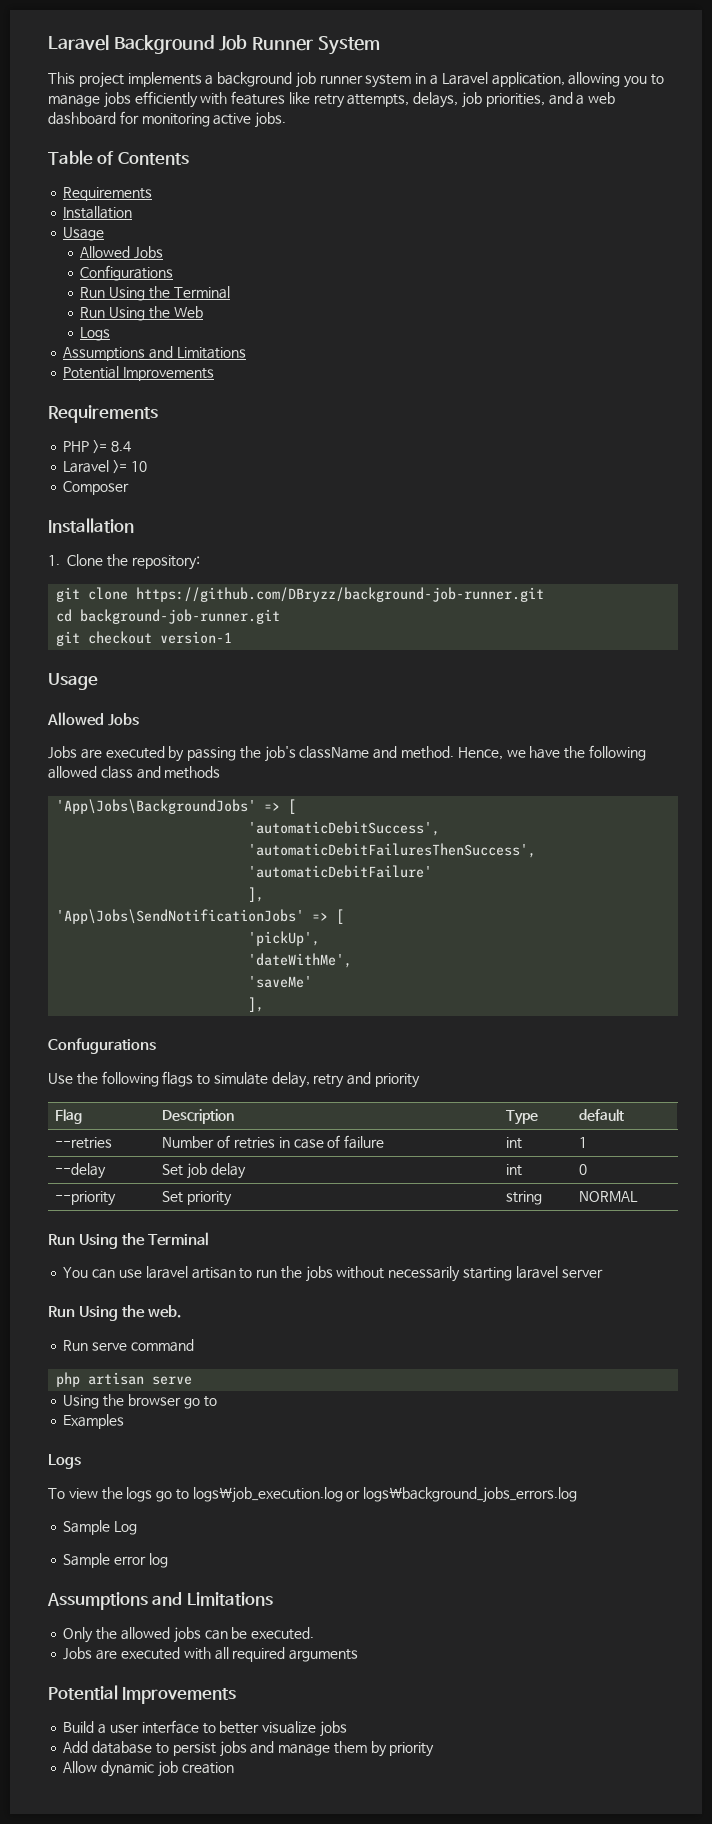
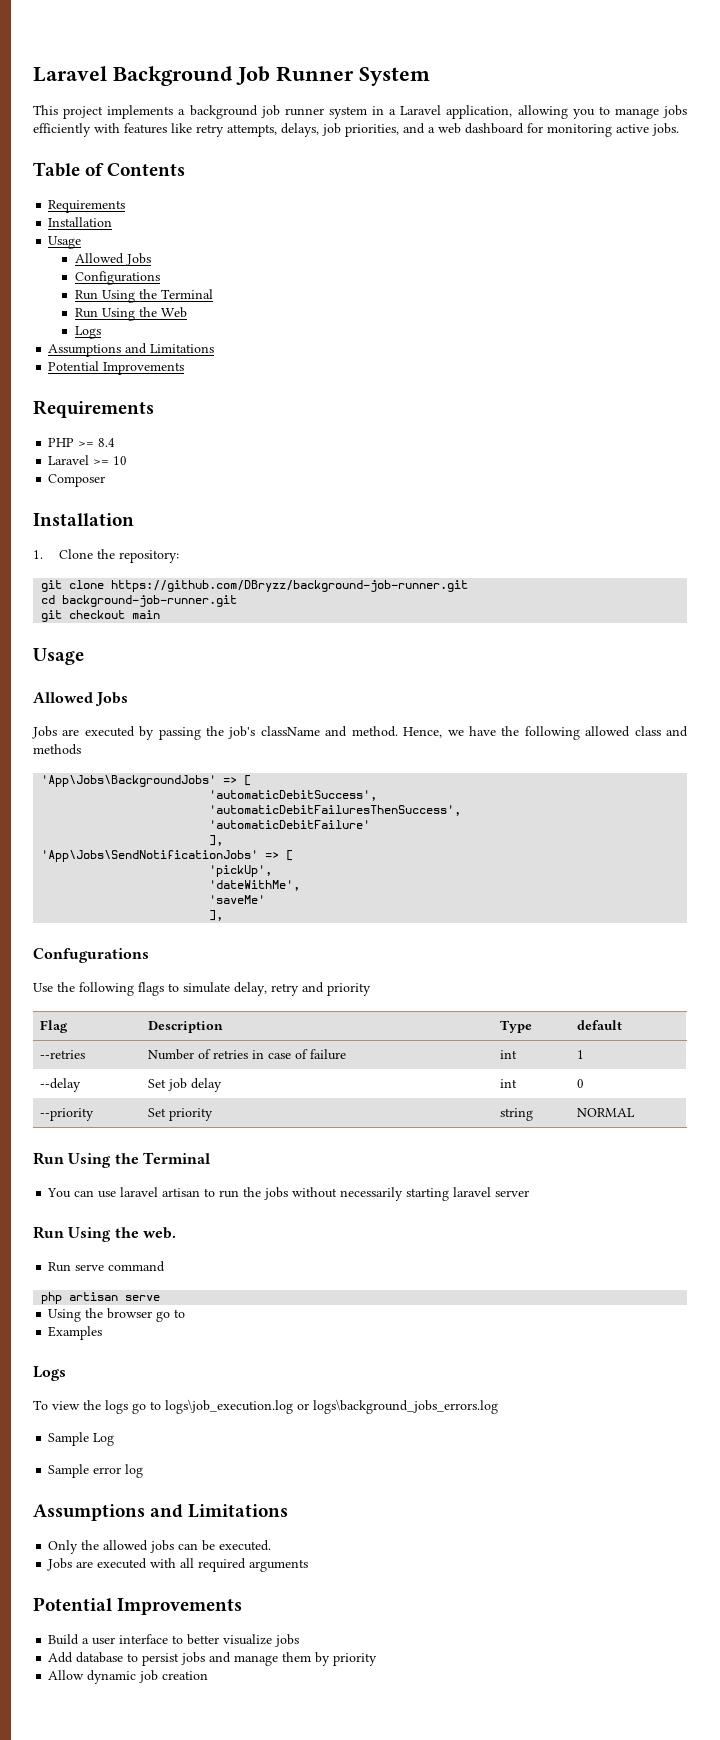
[160,631,233,644] version-1 -> [132,610,161,619] main

